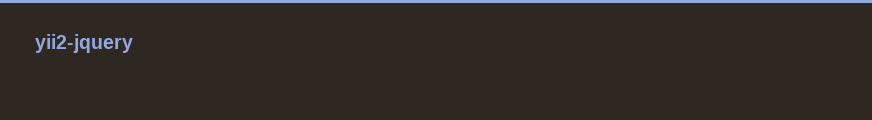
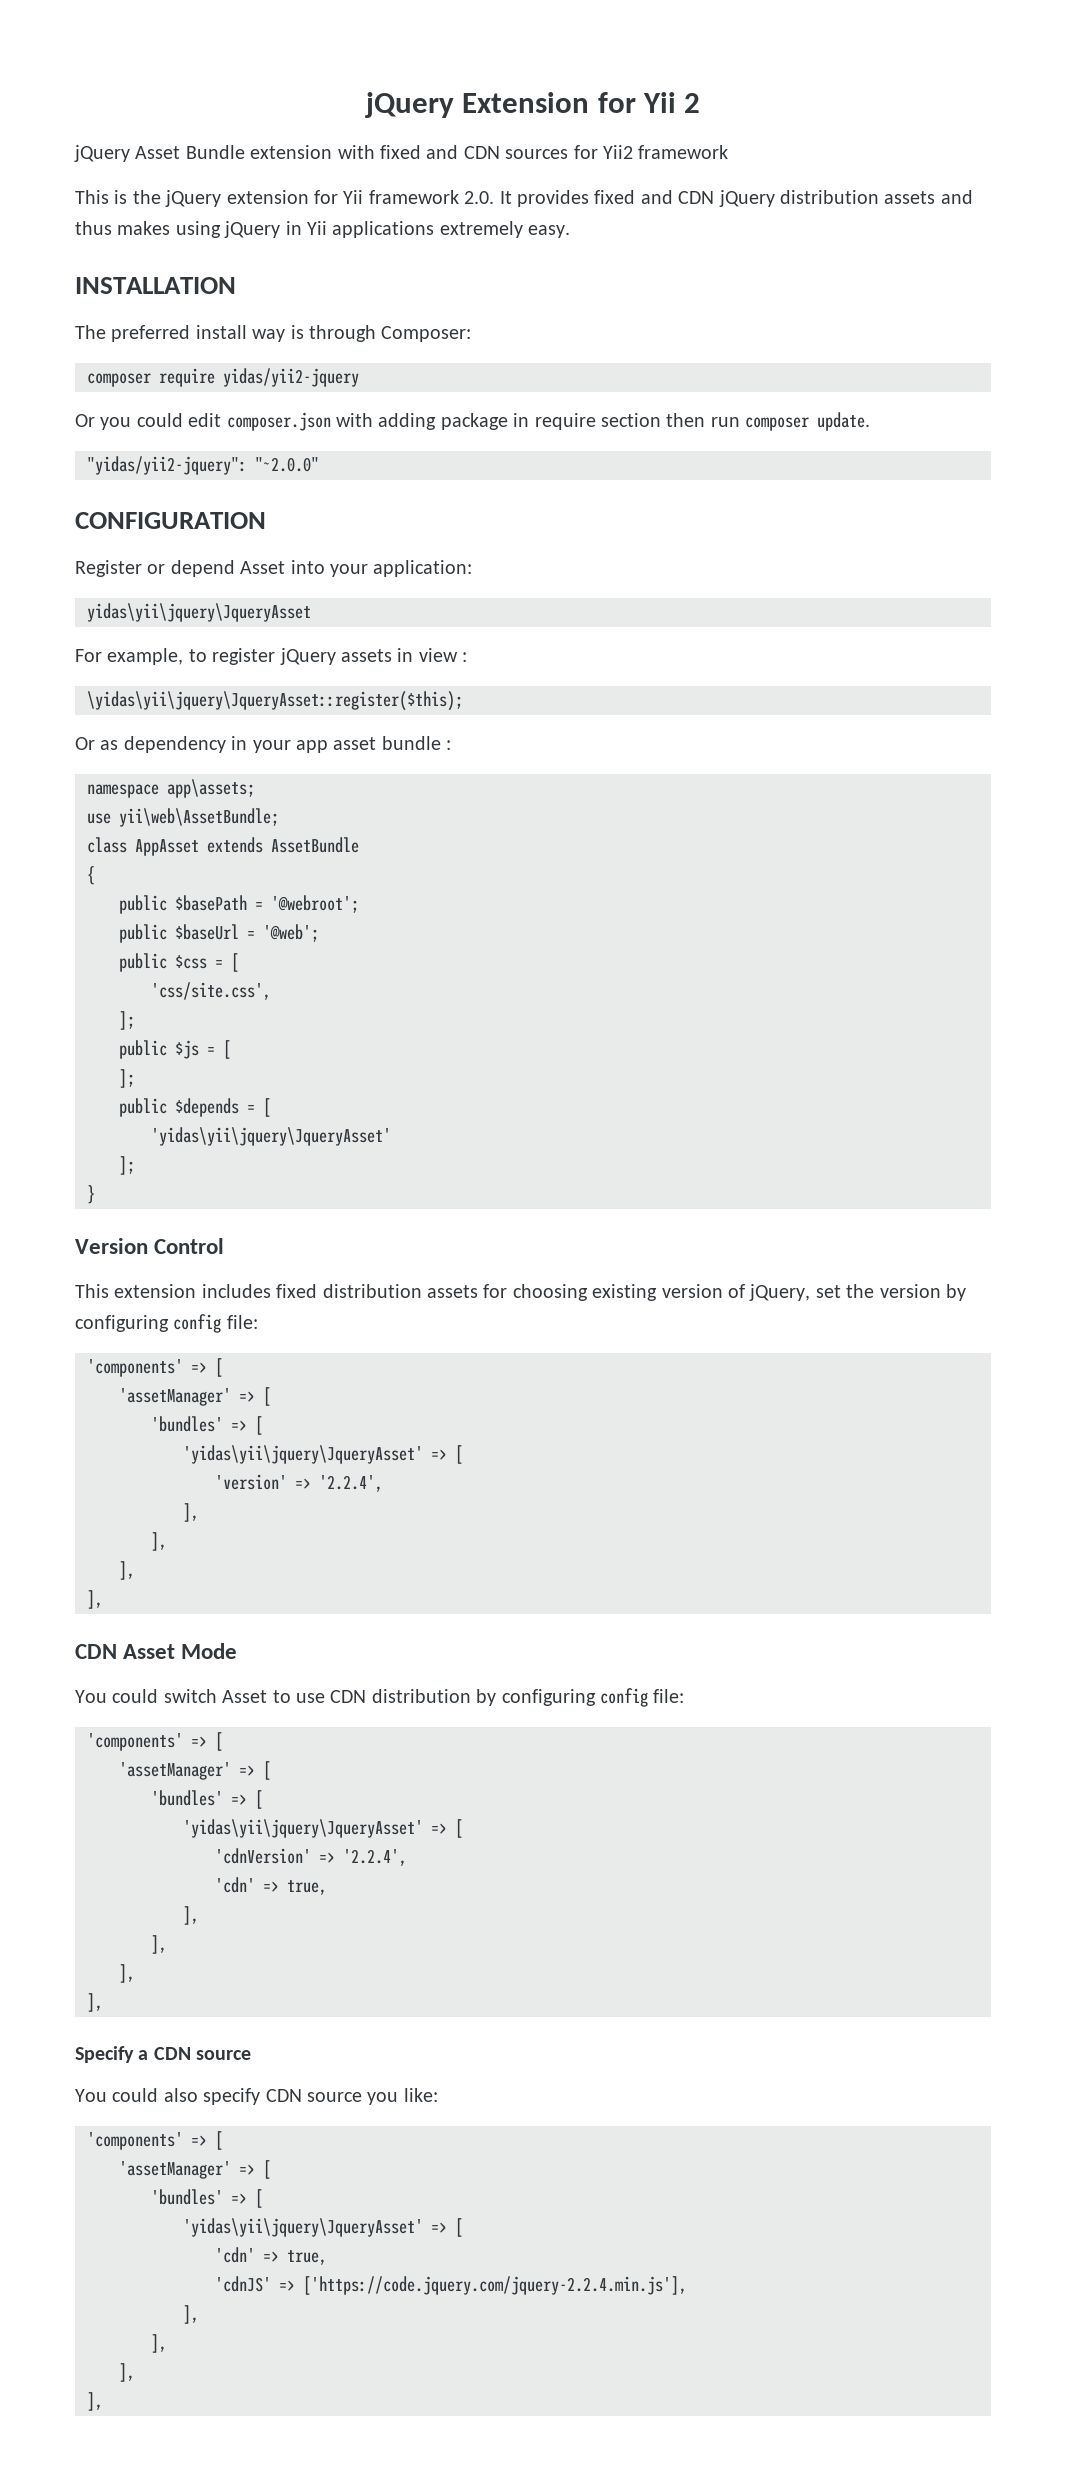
[35,34,133,53] yii2-jquery -> [364,92,701,118] [74,145,729,162] [75,190,973,207] [75,221,571,238] [75,277,236,294] [75,325,472,342] [87,368,359,387] [75,412,871,431] [87,456,319,475] [75,512,266,529] [75,560,473,577] [87,603,311,622] [75,648,468,665] [87,691,463,711] [75,736,452,753] [87,779,255,798] [87,808,279,827] [87,837,359,856] [87,866,95,885] [119,895,359,914] [119,924,319,943] [119,953,239,972] [151,982,271,1000] [119,1011,135,1030] [119,1040,231,1059] [119,1069,135,1088] [119,1098,271,1117] [151,1127,391,1146] [119,1156,135,1175] [87,1185,95,1204] [75,1238,225,1254] [75,1284,966,1301] [75,1314,258,1333] [87,1358,223,1377] [119,1387,271,1406] [151,1416,263,1435] [183,1445,463,1464] [215,1474,383,1492] [183,1503,199,1522] [151,1532,167,1551] [119,1561,135,1580] [87,1590,103,1609] [75,1643,238,1659] [75,1688,685,1707] [87,1732,223,1751] [119,1761,271,1780] [151,1790,263,1809] [183,1819,463,1838] [215,1848,407,1866] [215,1877,327,1895] [183,1906,199,1925] [151,1935,167,1954] [119,1964,135,1983] [87,1993,103,2012] [75,2046,252,2063] [75,2088,438,2105] [87,2131,223,2150] [119,2160,271,2179] [151,2189,263,2208] [183,2218,463,2237] [215,2247,327,2265] [215,2276,687,2295] [183,2305,199,2324] [151,2334,167,2353] [119,2363,135,2382] [87,2392,103,2411] jQuery Extension for Yii 2 // jQuery Asset Bundle extension with fixed and CDN sources for Yii2 framework // This is the jQuery extension for Yii framework 2.0. It provides fixed and CDN jQuery distribution assets and thus makes using jQuery in Yii applications extremely easy. // INSTALLATION // The preferred install way is through Composer: // composer require yidas/yii2-jquery // Or you could edit composer.json with adding package in require section then run composer update. // "yidas/yii2-jquery": "~2.0.0" // CONFIGURATION // Register or depend Asset into your application: // yidas\yii\jquery\JqueryAsset // For example, to register jQuery assets in view : // \yidas\yii\jquery\JqueryAsset::register($this); // Or as dependency in your app asset bundle : // namespace app\assets; // use yii\web\AssetBundle; // class AppAsset extends AssetBundle // { // public $basePath = '@webroot'; // public $baseUrl = '@web'; // public $css = [ // 'css/site.css', // ]; // public $js = [ // ]; // public $depends = [ // 'yidas\yii\jquery\JqueryAsset' // ]; // } // Version Control // This extension includes fixed distribution assets for choosing existing version of jQuery, set the version by configuring config file: // 'components' => [ // 'assetManager' => [ // 'bundles' => [ // 'yidas\yii\jquery\JqueryAsset' => [ // 'version' => '2.2.4', // ], // ], // ], // ], // CDN Asset Mode // You could switch Asset to use CDN distribution by configuring config file: // 'components' => [ // 'assetManager' => [ // 'bundles' => [ // 'yidas\yii\jquery\JqueryAsset' => [ // 'cdnVersion' => '2.2.4', // 'cdn' => true, // ], // ], // ], // ], // Specify a CDN source // You could also specify CDN source you like: // 'components' => [ // 'assetManager' => [ // 'bundles' => [ // 'yidas\yii\jquery\JqueryAsset' => [ // 'cdn' => true, // 'cdnJS' => ['https://code.jquery.com/jquery-2.2.4.min.js'], // ], // ], // ], // ],

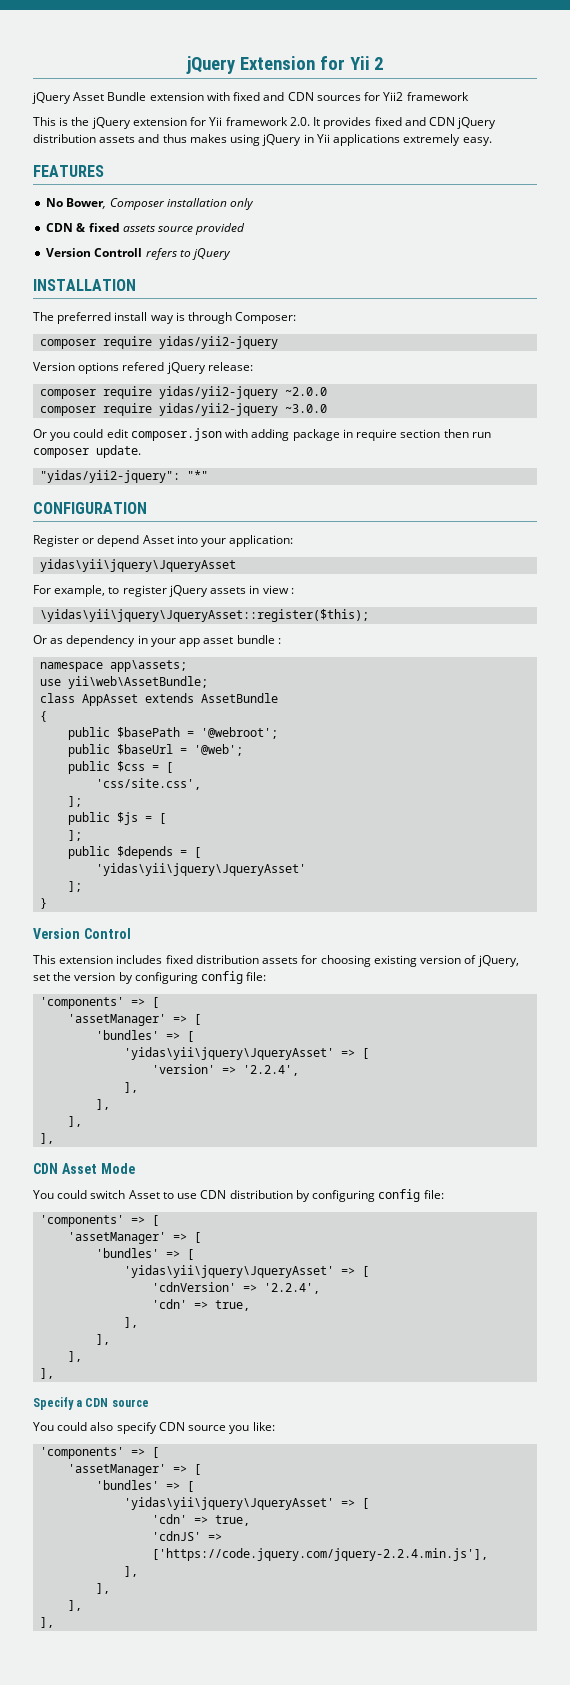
(571, 231) none -> [33,165,104,177] [46,198,255,210] [46,223,246,235] [46,248,232,260] // FEATURES // No Bower, Composer installation only // CDN & fixed assets source provided // Version Controll refers to jQuery
(359, 377) none -> [33,362,253,374] [40,386,328,399] [40,403,328,416] // Version options refered jQuery release: // composer require yidas/yii2-jquery ~2.0.0 // composer require yidas/yii2-jquery ~3.0.0
[255,457,319,472] "~2.0.0" -> [187,470,209,480] "*"

